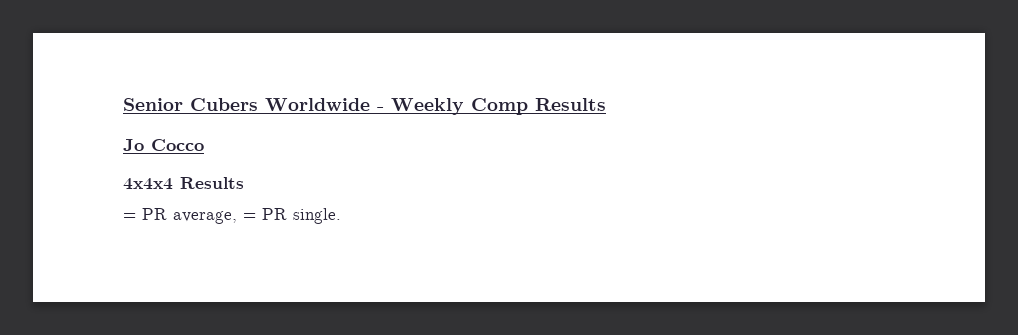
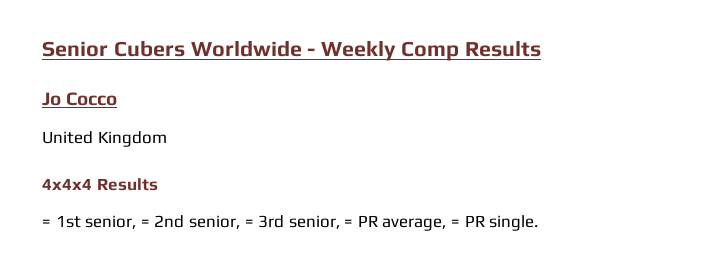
(204, 145) none -> [42,131,167,147] // United Kingdom
(136, 216) none -> [55,215,354,229] 1st senior, = 2nd senior, = 3rd senior, =

